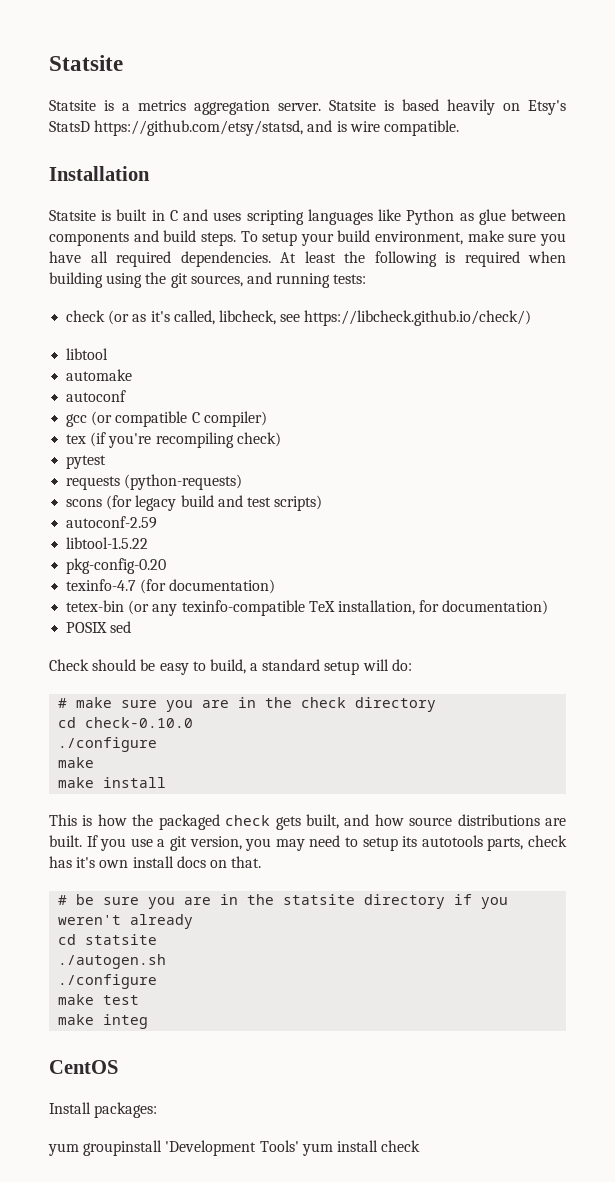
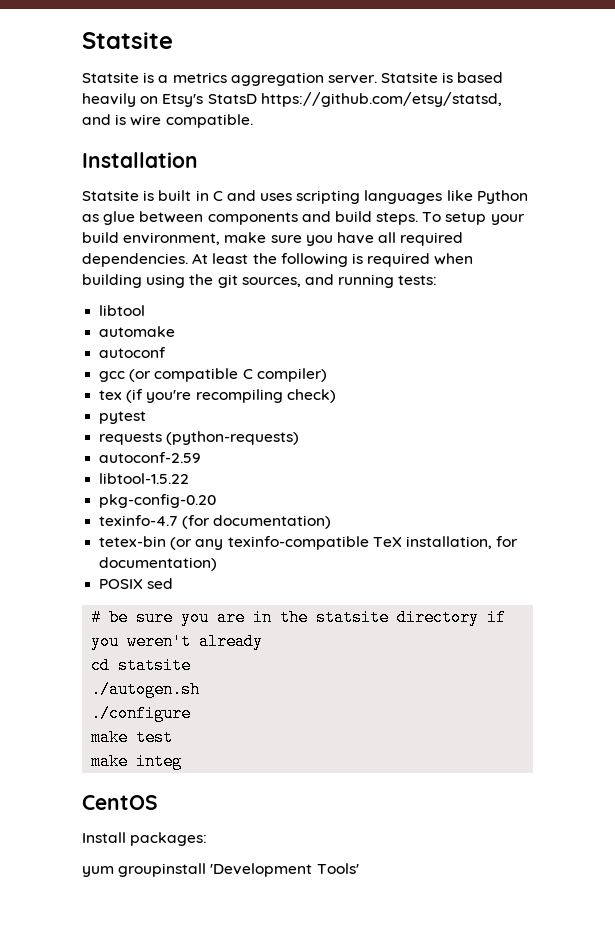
[66,310,532,326] // check (or as it's called, libcheck, see https://libcheck.github.io/check/) -> (438, 280) none
[66,495,323,511] // scons (for legacy build and test scripts) -> (300, 438) none
[49,659,412,675] [58,697,437,712] [58,717,194,728] [58,737,158,752] [58,757,95,768] [58,777,167,788] [49,814,567,830] [49,835,568,851] [49,856,262,868] // Check should be easy to build, a standard setup will do: // # make sure you are in the check directory // cd check-0.10.0 // ./configure // make // make install // This is how the packaged check gets built, and how source distributions are built. If you use a git version, you may need to setup its autotools parts, check has it's own install docs on that. -> (174, 583) none
[301,1140,421,1156] yum install check -> (359, 868) none

